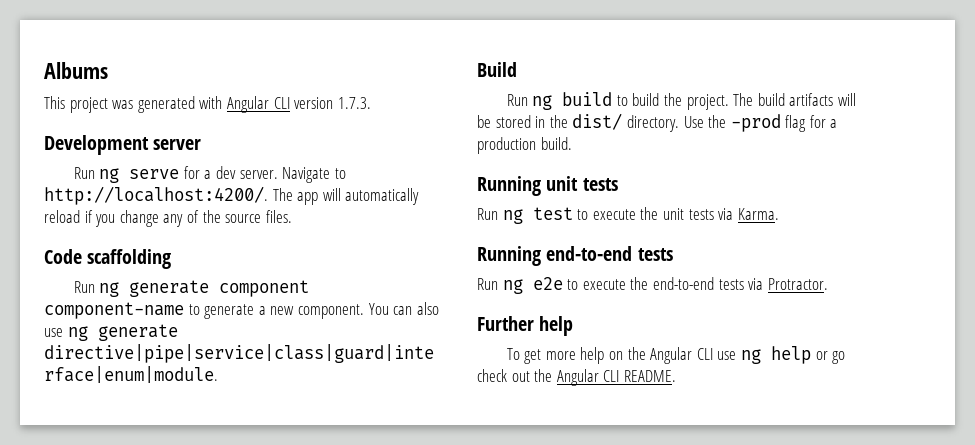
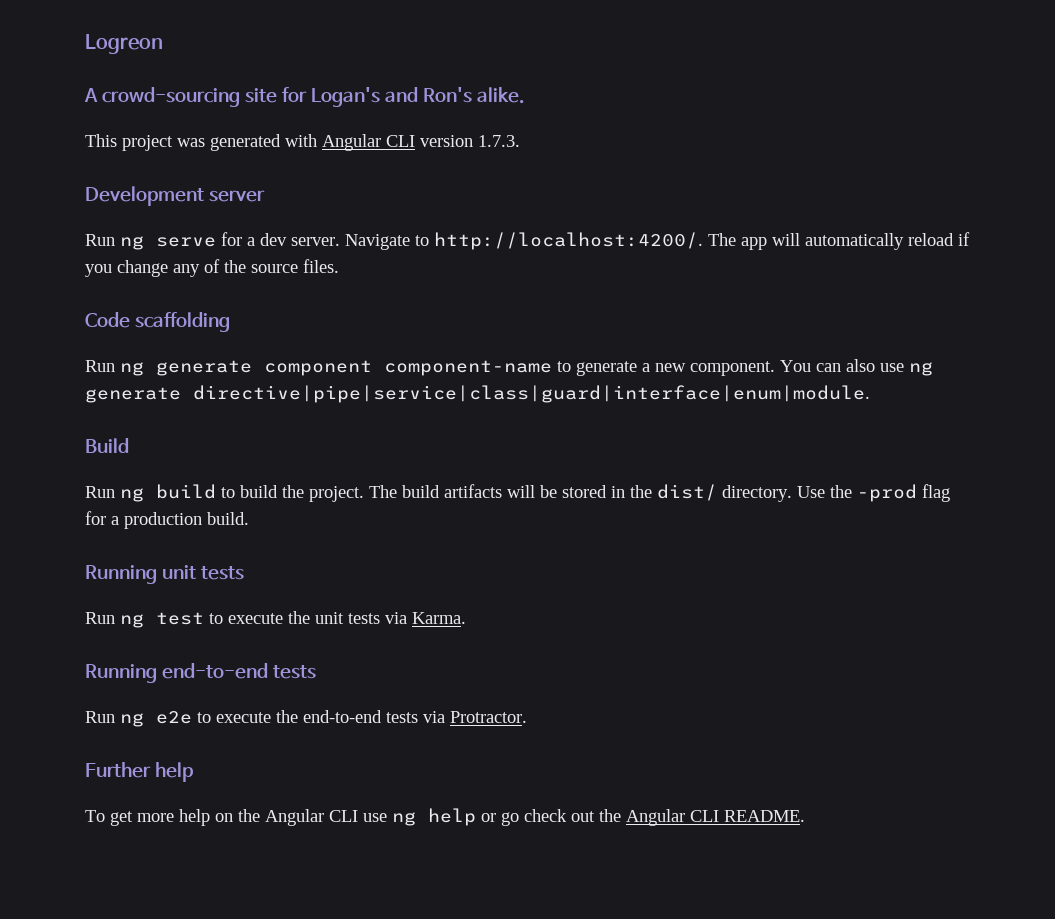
[44,62,108,79] Albums -> [85,34,163,54] [84,87,525,107] Logreon // A crowd-sourcing site for Logan's and Ron's alike.

